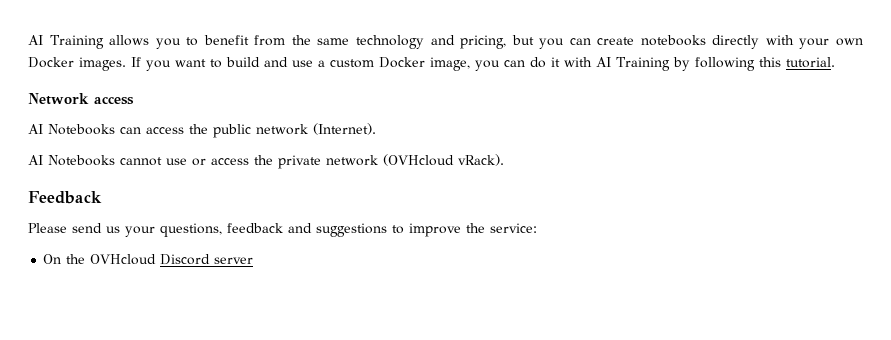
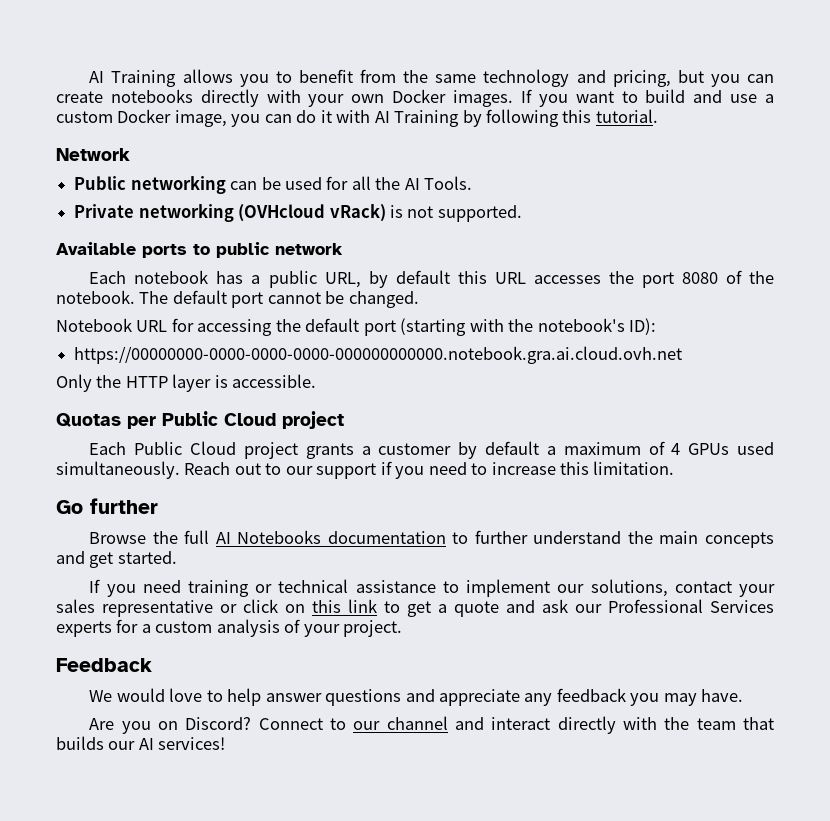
[94,96,134,105] [28,123,376,138] [28,154,504,169] [28,191,102,204] [28,223,537,237] [43,254,254,265] access // AI Notebooks can access the public network (Internet). // AI Notebooks cannot use or access the private network (OVHcloud vRack). // Feedback // Please send us your questions, feedback and suggestions to improve the service: // On the OVHcloud Discord server -> [74,176,473,194] [74,204,522,222] [56,242,343,258] [89,270,775,288] [56,290,419,308] [56,318,657,336] [74,346,683,364] [56,374,317,392] [56,411,344,429] [89,441,774,459] [56,461,675,479] [56,498,158,514] [89,530,774,548] [56,551,177,568] [89,579,775,597] [56,599,774,617] [56,619,403,637] [56,658,152,672] [89,688,744,706] [89,716,774,734] [56,736,226,750] // Public networking can be used for all the AI Tools. // Private networking (OVHcloud vRack) is not supported. // Available ports to public network // Each notebook has a public URL, by default this URL accesses the port 8080 of the notebook. The default port cannot be changed. // Notebook URL for accessing the default port (starting with the notebook's ID): // https://00000000-0000-0000-0000-000000000000.notebook.gra.ai.cloud.ovh.net // Only the HTTP layer is accessible. // Quotas per Public Cloud project // Each Public Cloud project grants a customer by default a maximum of 4 GPUs used simultaneously. Reach out to our support if you need to increase this limitation. // Go further // Browse the full AI Notebooks documentation to further understand the main concepts and get started. // If you need training or technical assistance to implement our solutions, contact your sales representative or click on this link to get a quote and ask our Professional Services experts for a custom analysis of your project. // Feedback // We would love to help answer questions and appreciate any feedback you may have. // Are you on Discord? Connect to our channel and interact directly with the team that builds our AI services!

